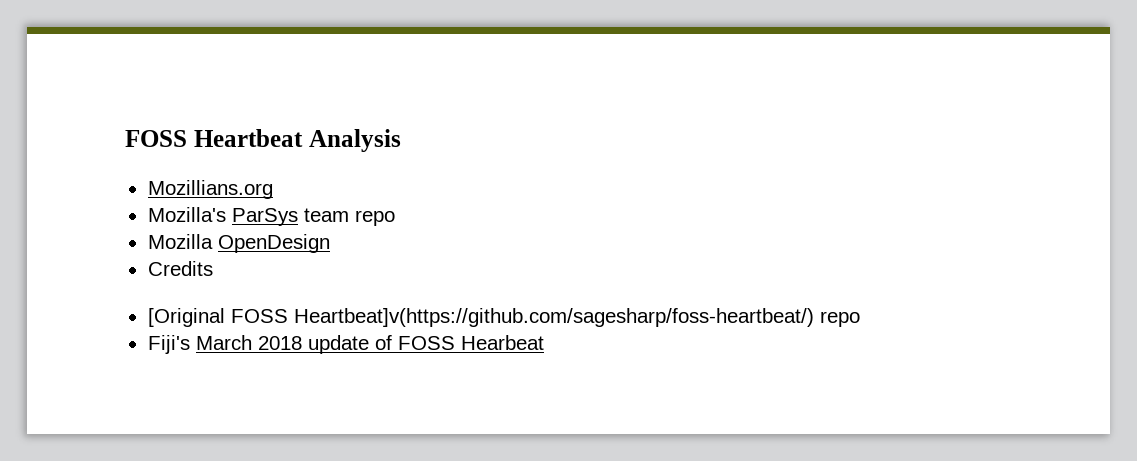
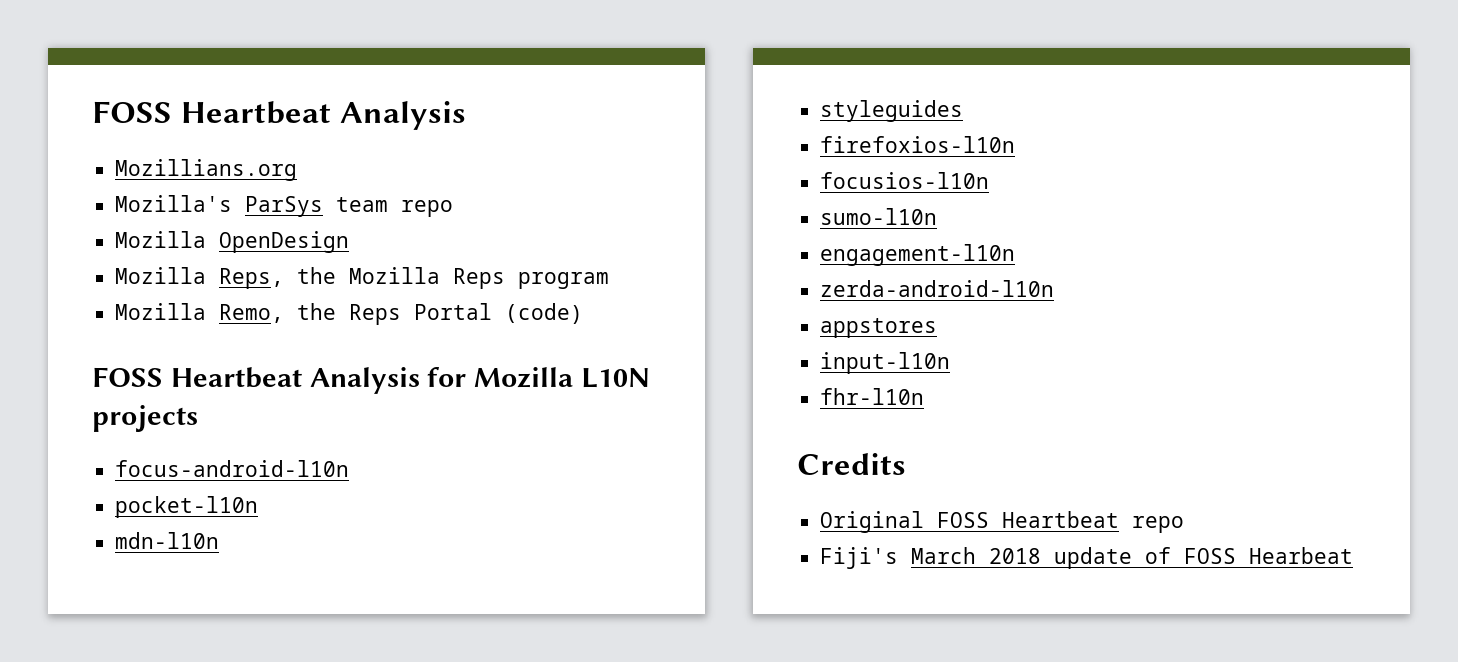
[147,261,213,276] [147,308,814,327] Credits // [Original FOSS Heartbeat]v(https://github.com/sagesharp/foss-heartbeat/) -> [115,267,610,289] [115,303,584,325] [92,367,651,394] [92,405,198,432] [115,460,350,477] [115,496,259,518] [115,532,220,549] [820,100,964,122] [820,136,1016,153] [820,172,990,189] [820,208,938,225] [820,244,1016,266] [820,280,1055,297] [820,318,938,338] [820,352,951,374] [820,388,925,405] [797,453,906,475] [820,511,1120,533] Mozilla Reps, the Mozilla Reps program // Mozilla Remo, the Reps Portal (code) // FOSS Heartbeat Analysis for Mozilla L10N projects // focus-android-l10n // pocket-l10n // mdn-l10n // styleguides // firefoxios-l10n // focusios-l10n // sumo-l10n // engagement-l10n // zerda-android-l10n // appstores // input-l10n // fhr-l10n // Credits // Original FOSS Heartbeat

